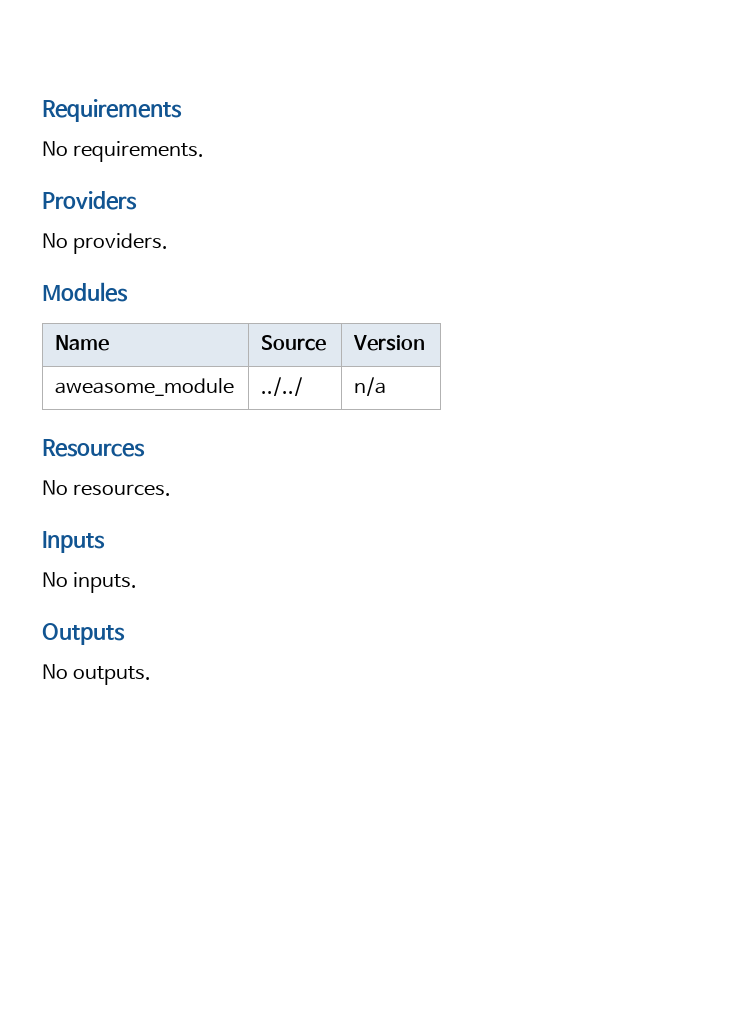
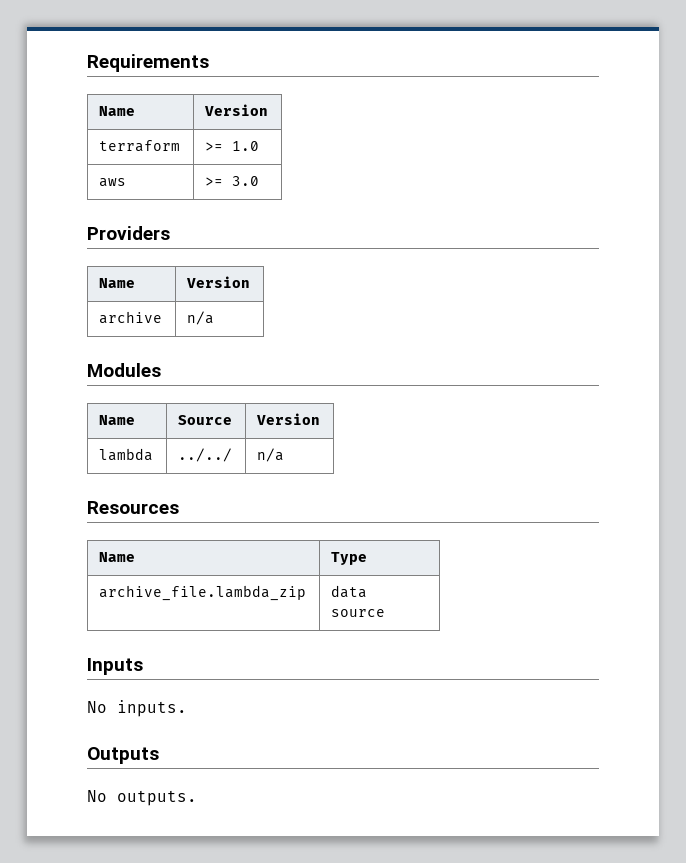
[42,141,205,162] [42,191,137,210] [42,233,169,254] // No requirements. // Providers // No providers. -> [99,106,136,116] [205,104,269,116] [99,140,181,152] [205,141,260,151] [99,178,127,187] [205,176,260,186] [87,226,170,240] [99,278,136,288] [187,276,251,288] [99,311,163,324] [187,311,215,325] // Name | Version // terraform | >= 1.0 // aws | >= 3.0 // Providers // Name | Version // archive | n/a
[55,378,235,396] aweasome_module -> [99,448,154,461] lambda
[42,480,172,496] // No resources. -> [99,552,136,562] [331,552,368,565] [99,585,307,601] [331,585,368,598] [331,609,386,617] // Name | Type // archive_file.lambda_zip | data source

